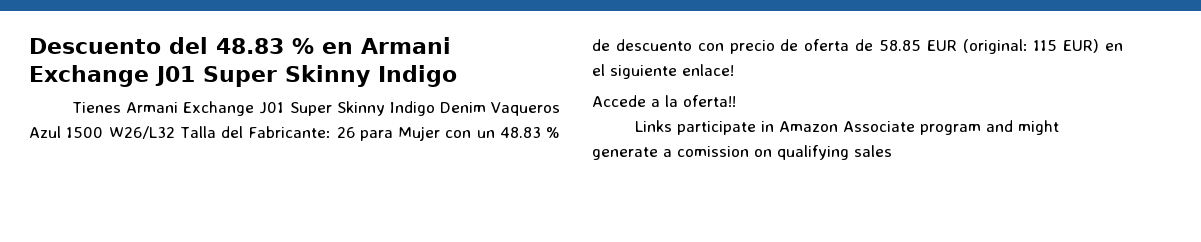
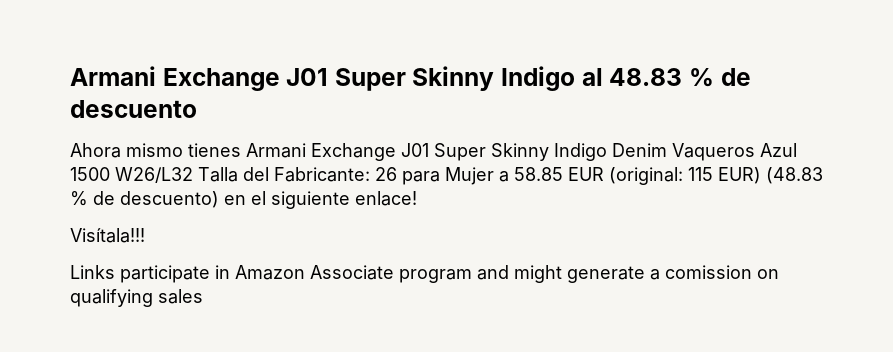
[29,37,451,54] [29,65,457,87] [72,102,122,113] Descuento del 48.83 % en Armani Exchange J01 Super Skinny Indigo // Tienes -> [70,66,751,91] [70,100,197,118] [70,143,241,158] Armani Exchange J01 Super Skinny Indigo al 48.83 % de descuento // Ahora mismo tienes
[445,127,560,138] [592,39,873,54] con un 48.83 % de descuento con precio de oferta de -> [499,171,509,182] a
(1100, 46) none -> [766,167,823,184] [70,191,219,208] (48.83 % de descuento)
[592,95,736,107] Accede a la oferta!! -> [70,228,145,243] Visítala!!!

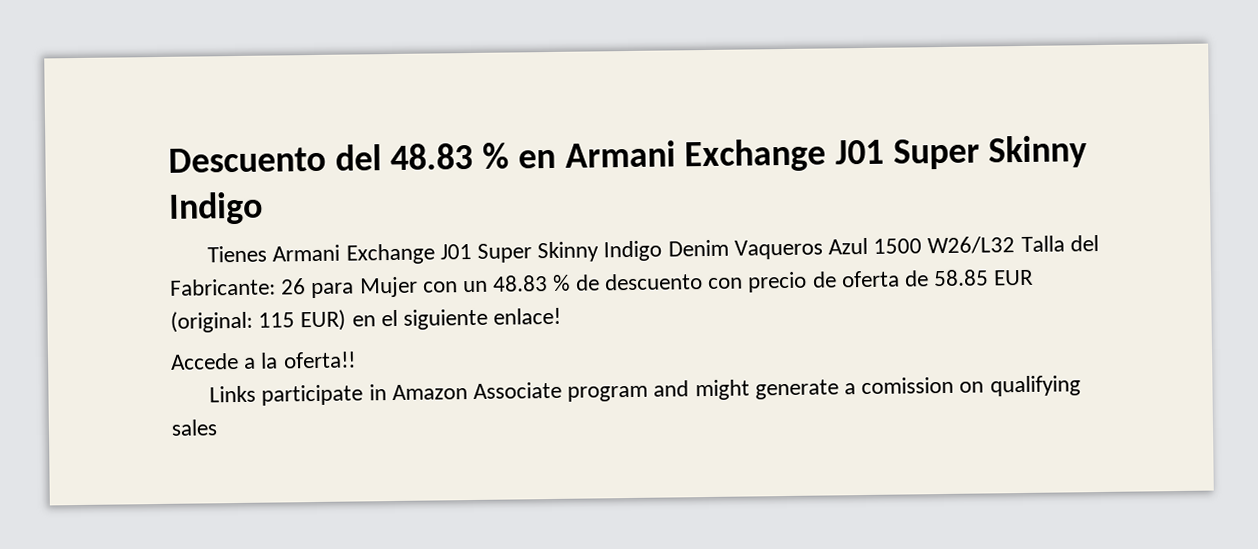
[70,66,751,91] [70,100,197,118] [70,143,241,158] Armani Exchange J01 Super Skinny Indigo al 48.83 % de descuento // Ahora mismo tienes -> [168,135,1088,173] [168,191,263,225] [207,245,268,263] Descuento del 48.83 % en Armani Exchange J01 Super Skinny Indigo // Tienes
[499,171,509,182] a -> [422,270,929,293] con un 48.83 % de descuento con precio de oferta de
[766,167,823,184] [70,191,219,208] (48.83 % de descuento) -> (347, 320) none
[70,228,145,243] Visítala!!! -> [170,351,356,370] Accede a la oferta!!

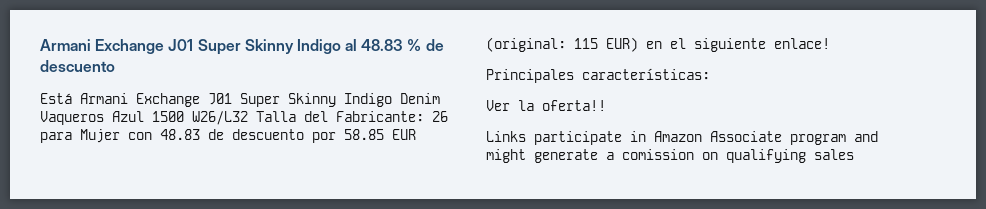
[168,135,1088,173] [168,191,263,225] [207,245,268,263] Descuento del 48.83 % en Armani Exchange J01 Super Skinny Indigo // Tienes -> [40,39,444,55] [40,60,115,72] [40,93,72,104] Armani Exchange J01 Super Skinny Indigo al 48.83 % de descuento // Está
[463,270,929,293] un 48.83 % de descuento con precio de oferta de -> [160,129,336,143] 48.83 de descuento por
[170,352,257,370] Accede a -> [486,68,710,83] [486,100,510,111] Principales características: // Ver

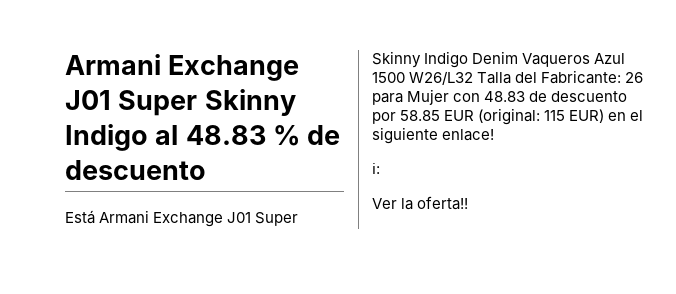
[486,68,710,83] Principales características: -> [372,163,380,174] ℹ:
[486,131,878,145] [486,149,854,163] // Links participate in Amazon Associate program and might generate a comission on qualifying sales -> (469, 203) none

